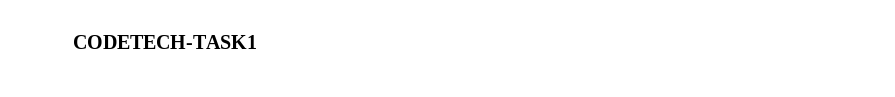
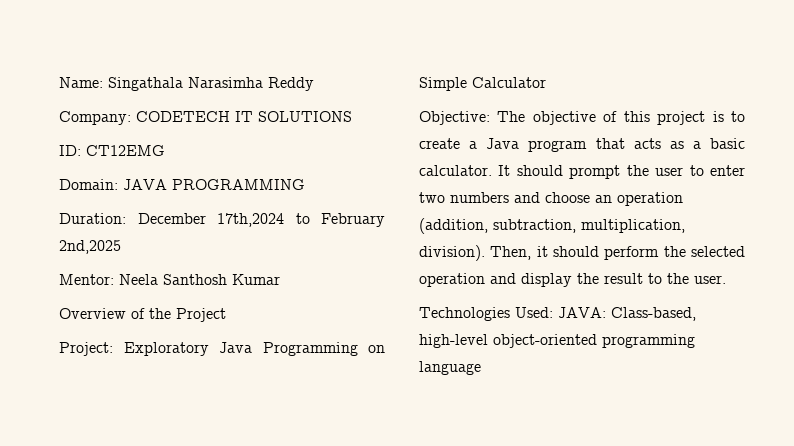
[73,35,257,49] CODETECH-TASK1 -> [59,77,314,91] [59,111,352,125] [59,145,165,156] [59,179,305,190] [59,213,385,227] [59,240,121,254] [59,274,280,285] [59,308,226,322] [59,342,385,356] [419,77,546,91] [419,111,745,125] [419,138,745,152] [419,165,745,179] [419,192,683,206] [419,218,685,234] [419,245,745,261] [419,273,726,287] [419,307,696,321] [419,334,695,348] [419,361,481,375] Name: Singathala Narasimha Reddy // Company: CODETECH IT SOLUTIONS // ID: CT12EMG // Domain: JAVA PROGRAMMING // Duration: December 17th,2024 to February 2nd,2025 // Mentor: Neela Santhosh Kumar // Overview of the Project // Project: Exploratory Java Programming on Simple Calculator // Objective: The objective of this project is to create a Java program that acts as a basic calculator. It should prompt the user to enter two numbers and choose an operation (addition, subtraction, multiplication, division). Then, it should perform the selected operation and display the result to the user. // Technologies Used: JAVA: Class-based, high-level object-oriented programming language

